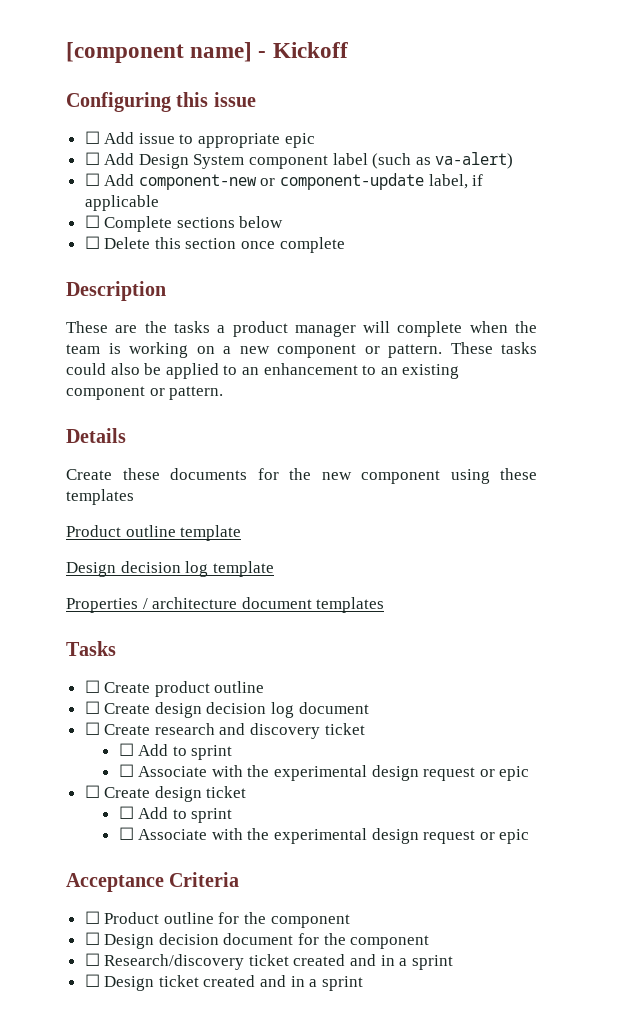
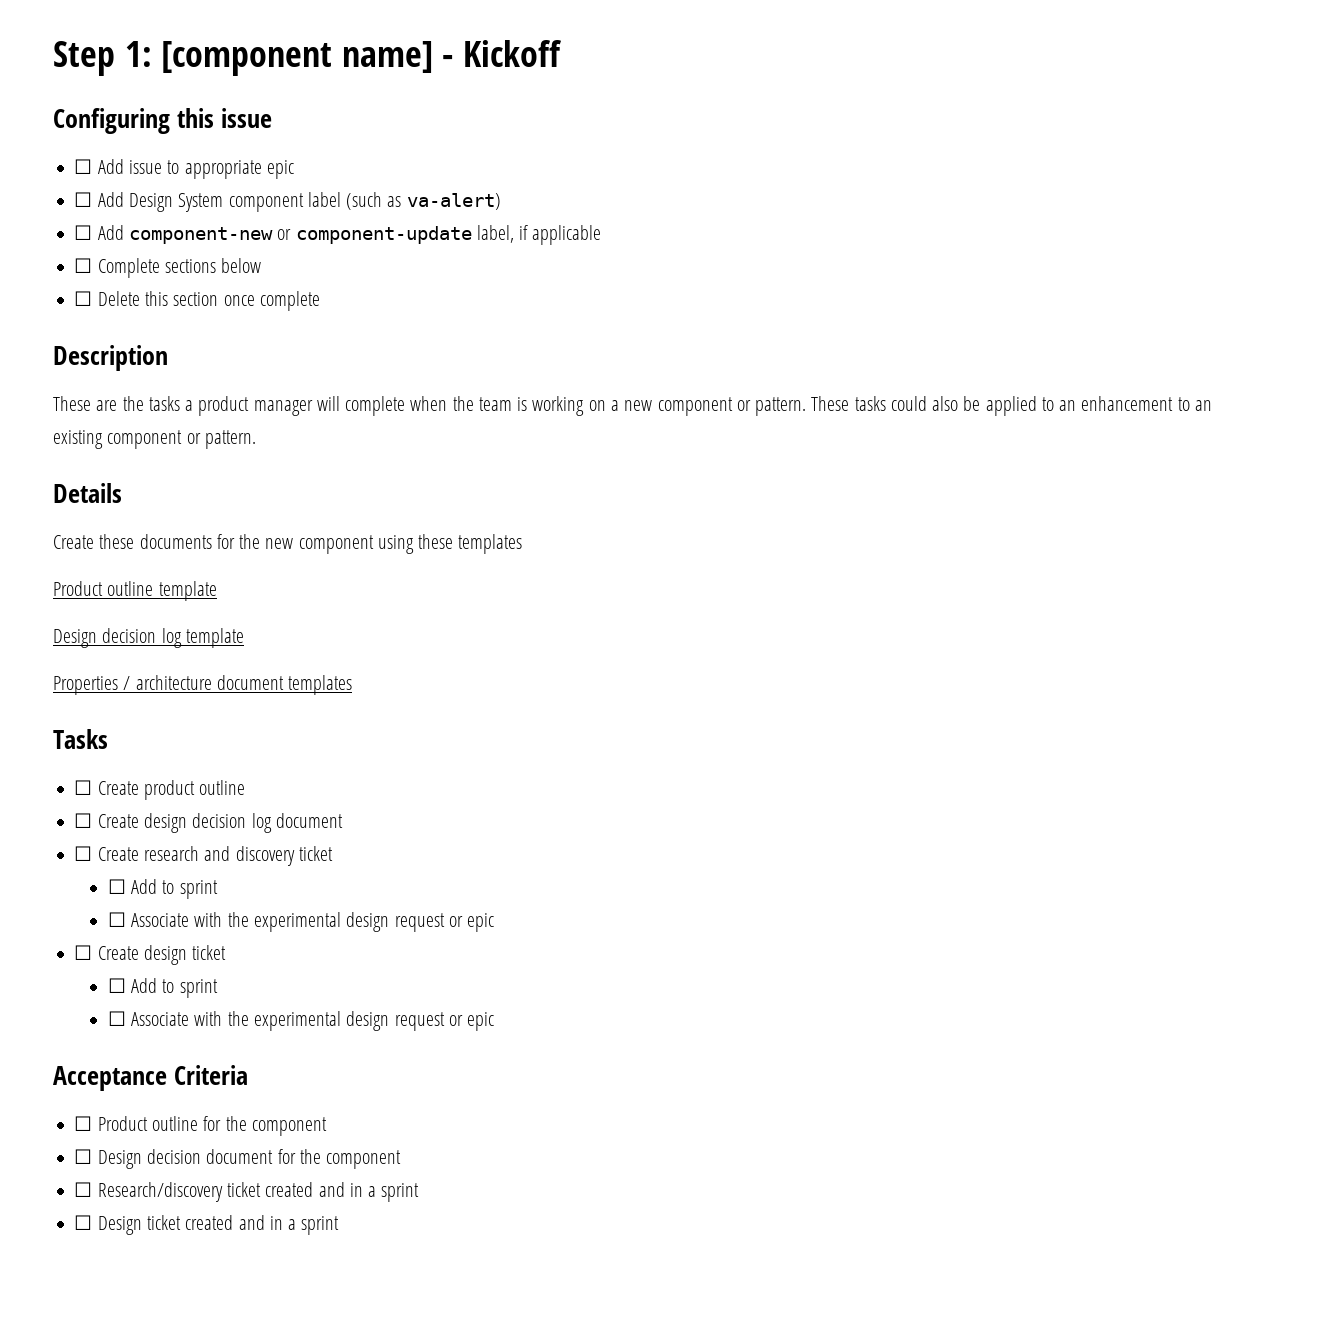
(66, 52) none -> [53,41,152,76] Step 1:

